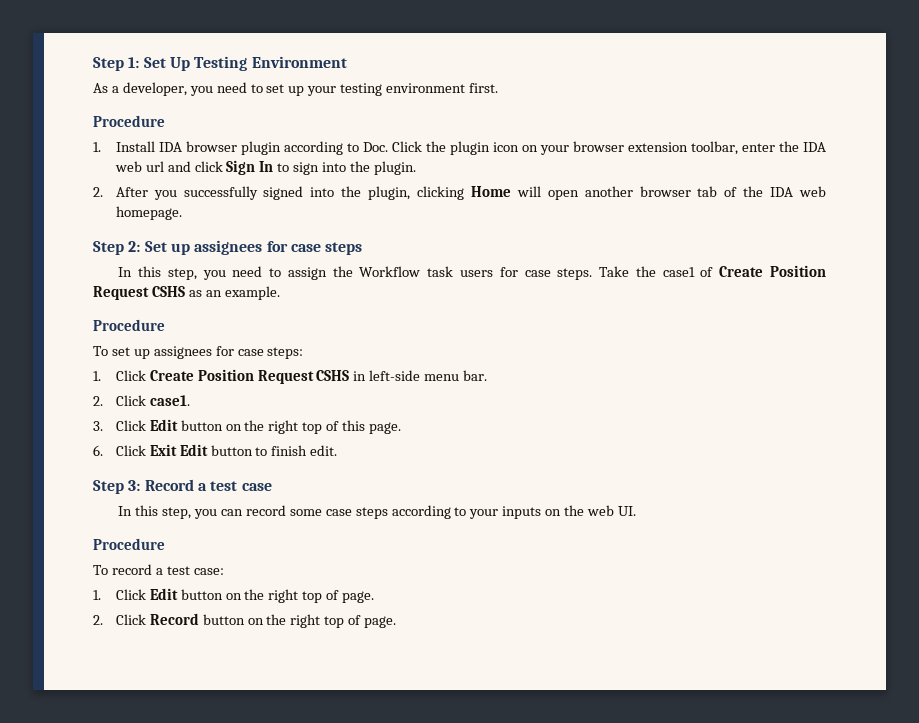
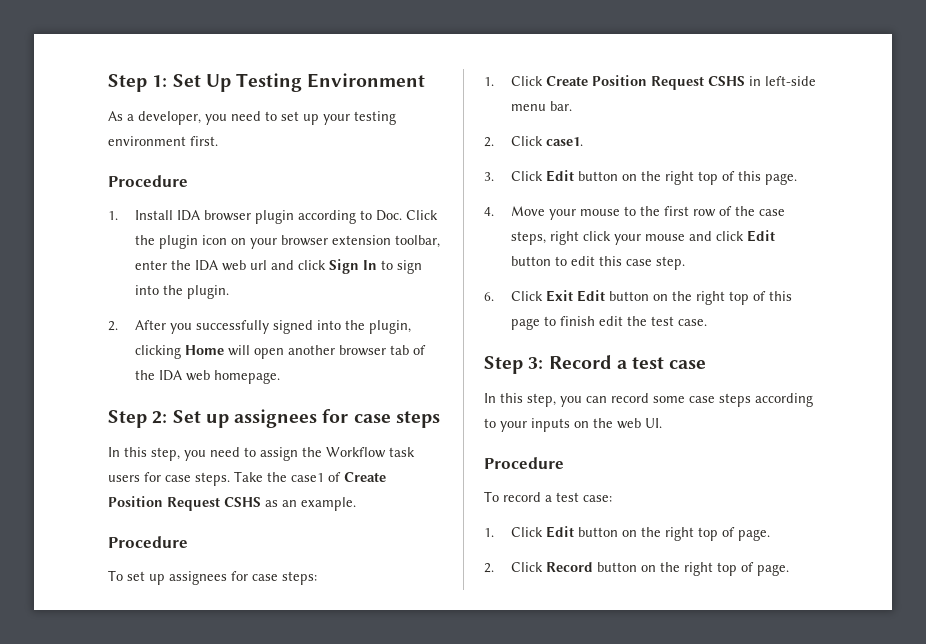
[93,444,338,456] 6. Click Exit Edit button to finish edit. -> [484,206,785,220] [510,230,775,245] [510,256,685,270] [484,290,792,305] [510,316,707,330] 4. Move your mouse to the first row of the case steps, right click your mouse and click Edit button to edit this case step. // 6. Click Exit Edit button on the right top of this page to finish edit the test case.

